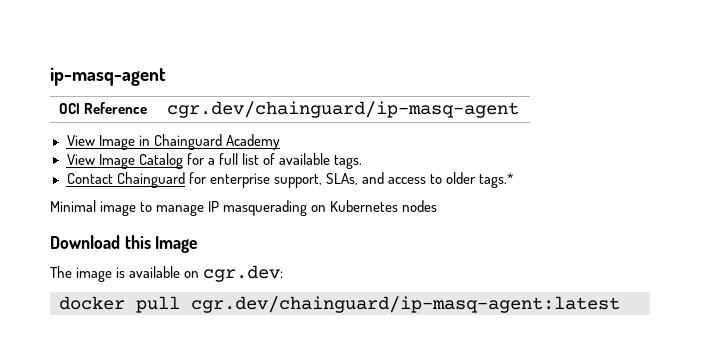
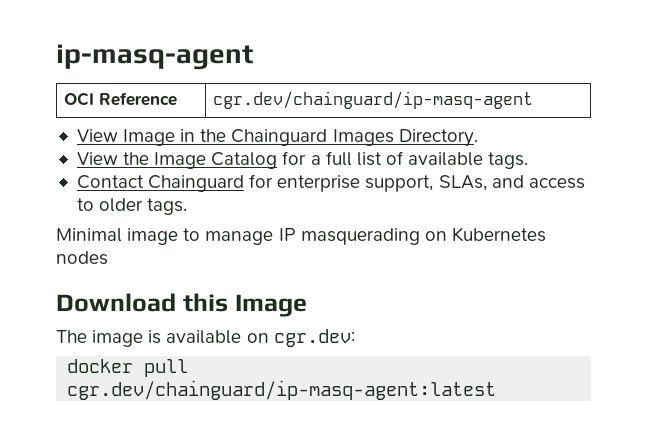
[153,134,280,150] [66,154,95,165] Chainguard Academy // View -> [200,129,478,147] [76,152,150,165] the Chainguard Images Directory. // View the
[479,173,515,188] tags.* -> [147,198,188,215] tags.

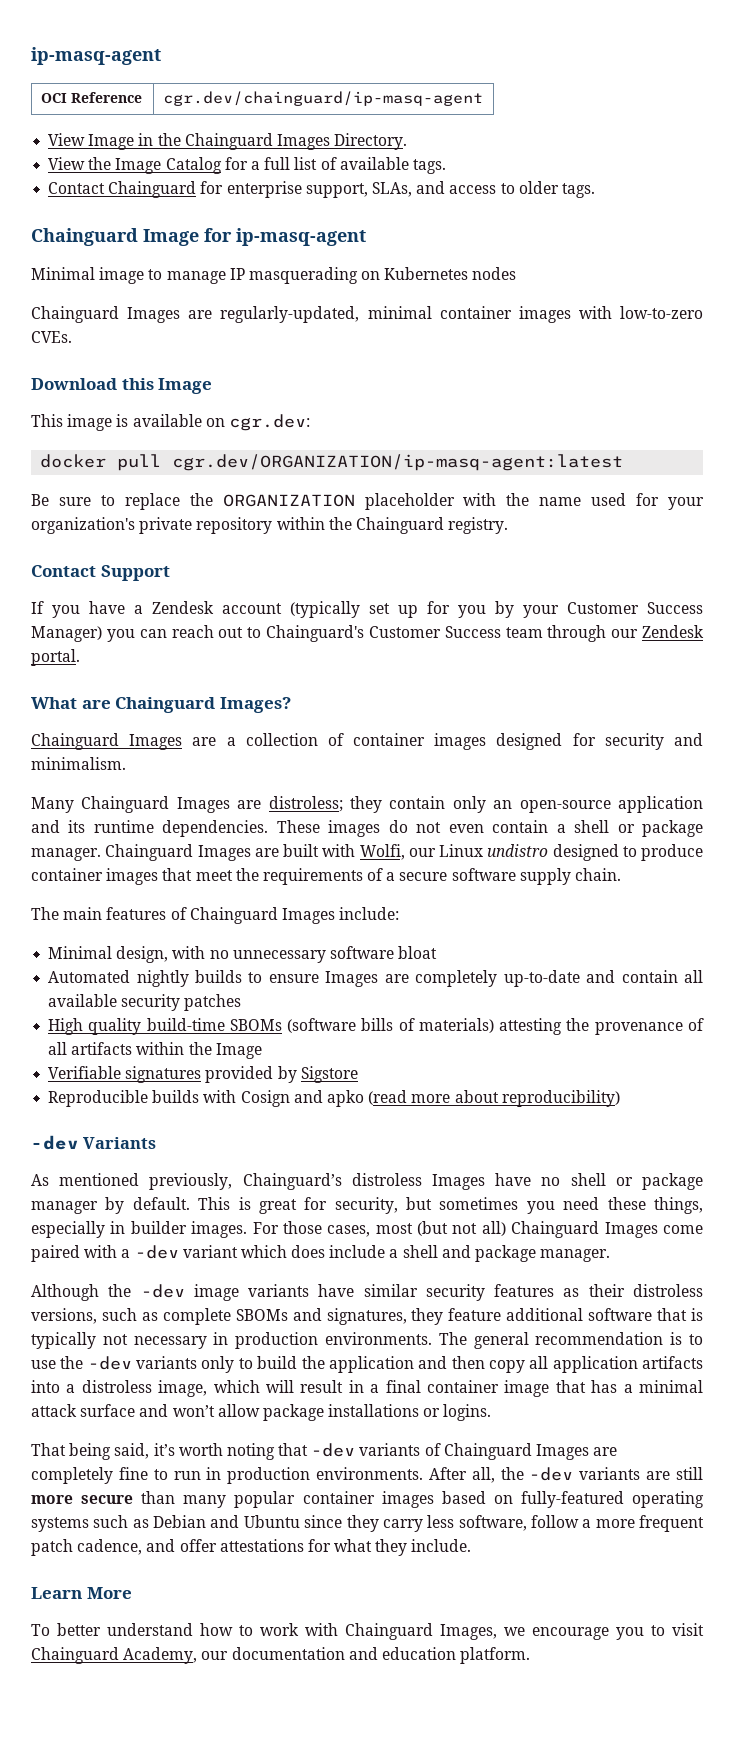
(188, 206) none -> [31,228,366,246] // Chainguard Image for ip-masq-agent
(108, 258) none -> [31,306,703,323] [31,331,72,343] // Chainguard Images are regularly-updated, minimal container images with low-to-zero CVEs.
[56,330,87,343] The -> [31,414,63,427] This
[67,380,497,400] cgr.dev/chainguard/ip-masq-agent:latest -> [172,454,624,471] [31,493,704,510] [31,517,509,534] [31,565,170,581] [31,601,703,618] [31,625,704,642] [31,649,80,666] [31,697,291,713] [31,733,703,750] [31,757,126,770] [31,796,703,813] [31,820,703,837] [31,844,703,861] [31,868,622,885] [31,907,400,924] [48,946,438,963] [48,970,703,987] [48,994,242,1011] [48,1018,704,1035] [48,1042,262,1059] [48,1066,358,1083] [48,1090,620,1107] [31,1135,157,1150] [31,1173,704,1190] [31,1197,703,1214] [31,1221,703,1238] [31,1245,611,1262] [31,1284,703,1301] [31,1308,703,1325] [31,1332,703,1349] [31,1356,703,1373] [31,1380,703,1397] [31,1404,492,1421] [31,1443,618,1460] [31,1467,703,1484] [31,1491,705,1508] [31,1515,704,1532] [31,1539,472,1556] [31,1587,132,1599] [31,1623,704,1640] [31,1647,531,1664] cgr.dev/ORGANIZATION/ip-masq-agent:latest // Be sure to replace the ORGANIZATION placeholder with the name used for your organization's private repository within the Chainguard registry. // Contact Support // If you have a Zendesk account (typically set up for you by your Customer Success Manager) you can reach out to Chainguard's Customer Success team through our Zendesk portal. // What are Chainguard Images? // Chainguard Images are a collection of container images designed for security and minimalism. // Many Chainguard Images are distroless; they contain only an open-source application and its runtime dependencies. These images do not even contain a shell or package manager. Chainguard Images are built with Wolfi, our Linux undistro designed to produce container images that meet the requirements of a secure software supply chain. // The main features of Chainguard Images include: // Minimal design, with no unnecessary software bloat // Automated nightly builds to ensure Images are completely up-to-date and contain all available security patches // High quality build-time SBOMs (software bills of materials) attesting the provenance of all artifacts within the Image // Verifiable signatures provided by Sigstore // Reproducible builds with Cosign and apko (read more about reproducibility) // -dev Variants // As mentioned previously, Chainguard’s distroless Images have no shell or package manager by default. This is great for security, but sometimes you need these things, especially in builder images. For those cases, most (but not all) Chainguard Images come paired with a -dev variant which does include a shell and package manager. // Although the -dev image variants have similar security features as their distroless versions, such as complete SBOMs and signatures, they feature additional software that is typically not necessary in production environments. The general recommendation is to use the -dev variants only to build the application and then copy all application artifacts into a distroless image, which will result in a final container image that has a minimal attack surface and won’t allow package installations or logins. // That being said, it’s worth noting that -dev variants of Chainguard Images are completely fine to run in production environments. After all, the -dev variants are still more secure than many popular container images based on fully-featured operating systems such as Debian and Ubuntu since they carry less software, follow a more frequent patch cadence, and offer attestations for what they include. // Learn More // To better understand how to work with Chainguard Images, we encourage you to visit Chainguard Academy, our documentation and education platform.

